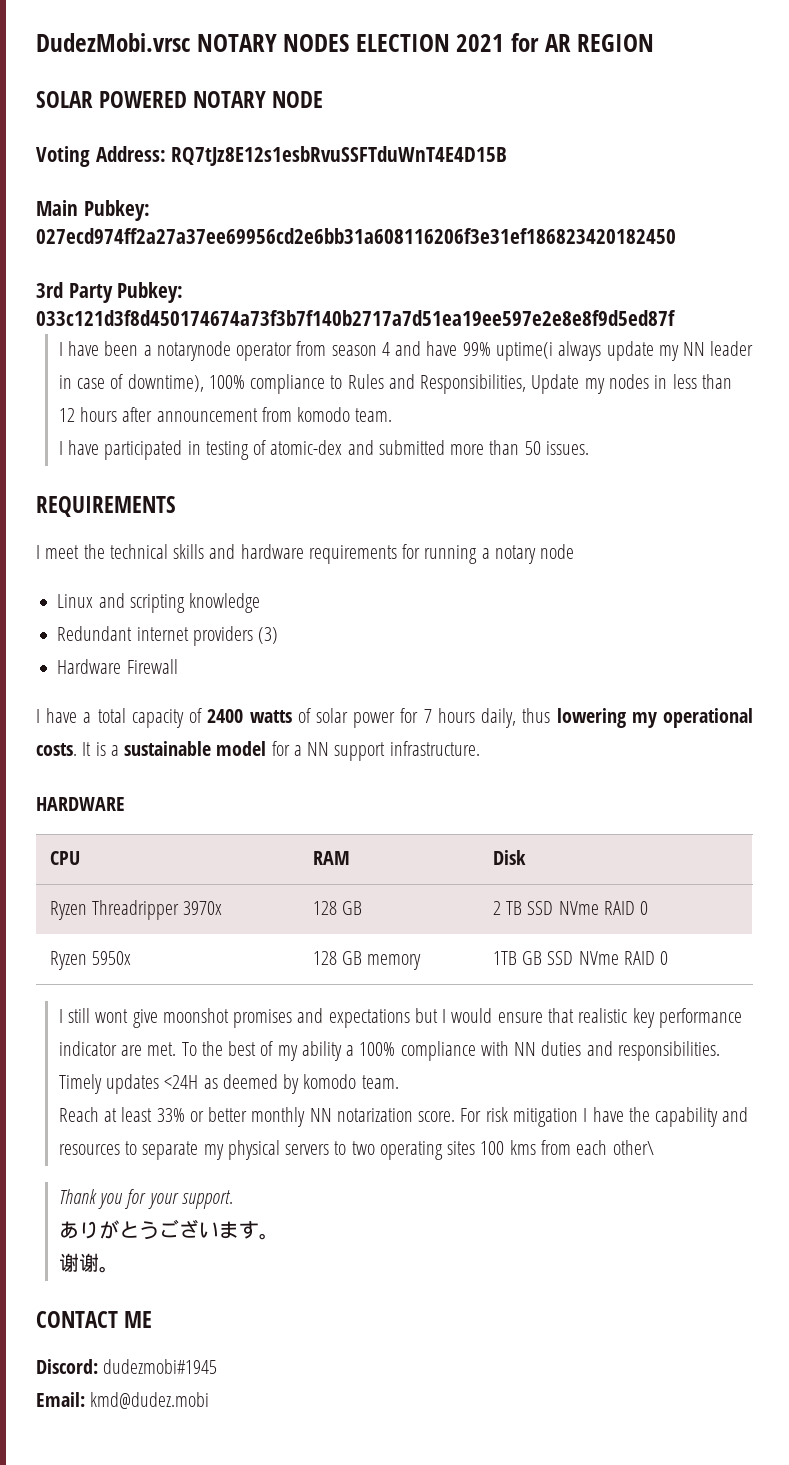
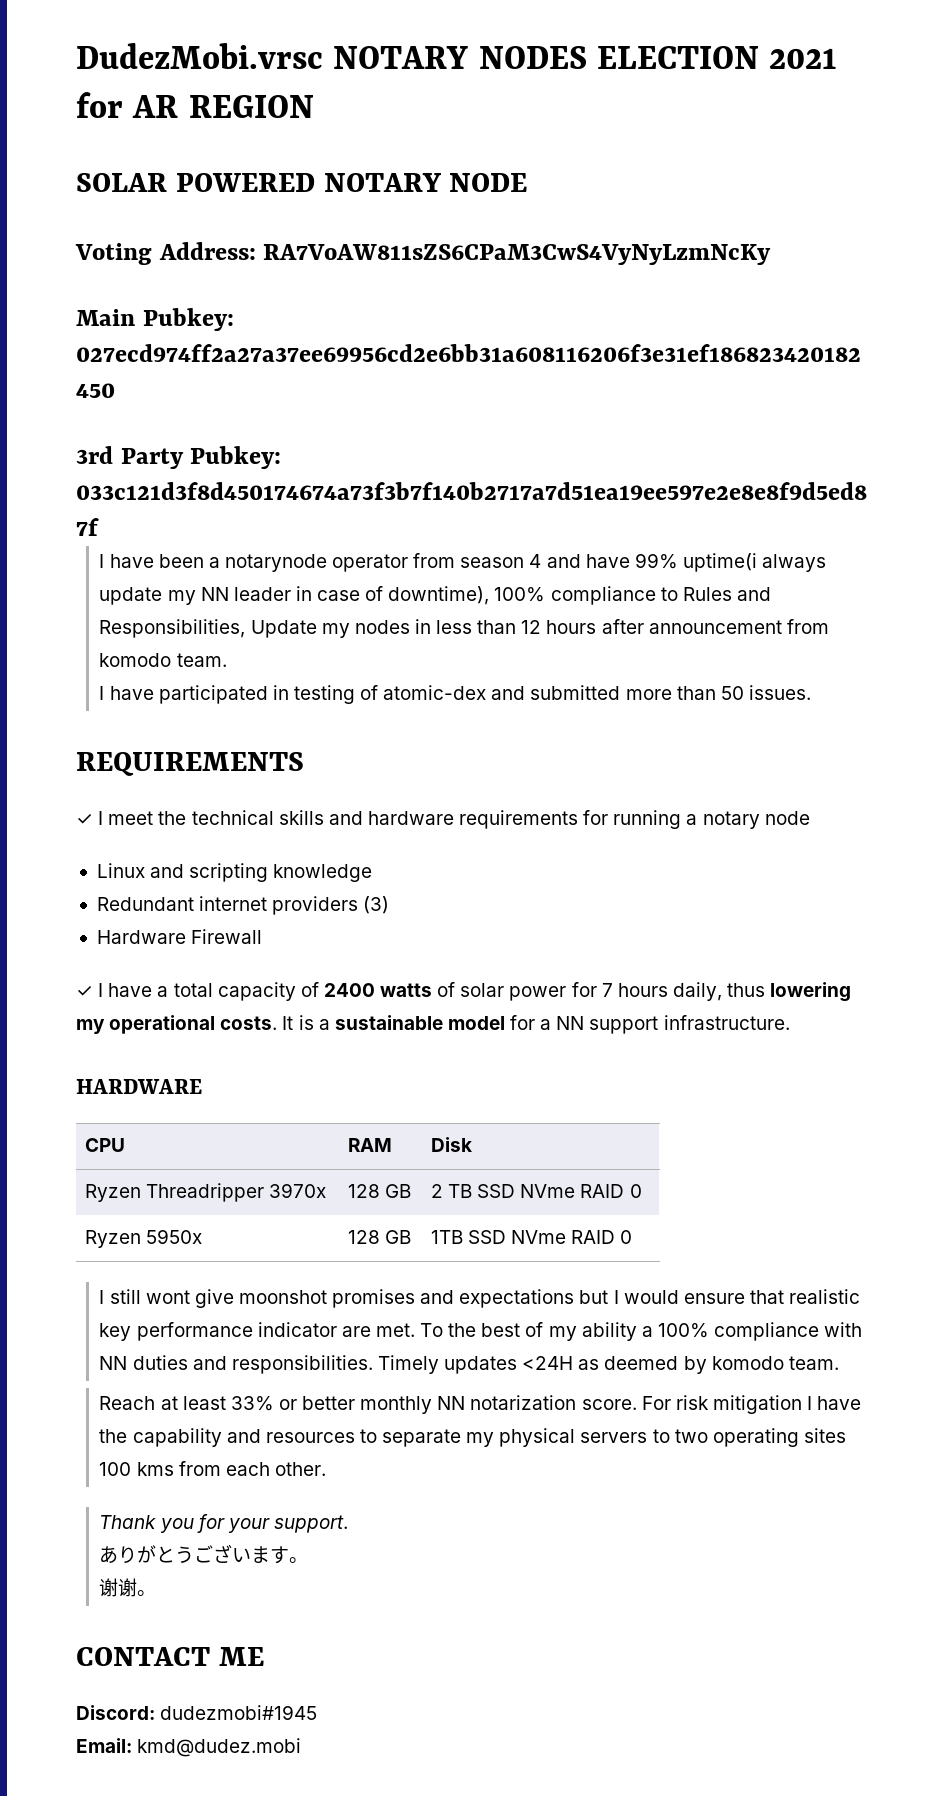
[171,146,508,166] RQ7tJz8E12s1esbRvuSSFTduWnT4E4D15B -> [263,244,772,265] RA7VoAW811sZS6CPaM3CwS4VyNyLzmNcKy
(176, 506) none -> [76,814,93,825] ✓
(178, 666) none -> [76,986,93,997] ✓
[367,954,422,970] memory -> (412, 1237) none
[522,951,543,965] GB -> (463, 1237) none
[612,1140,654,1155] other\ -> [274,1462,326,1476] other.

